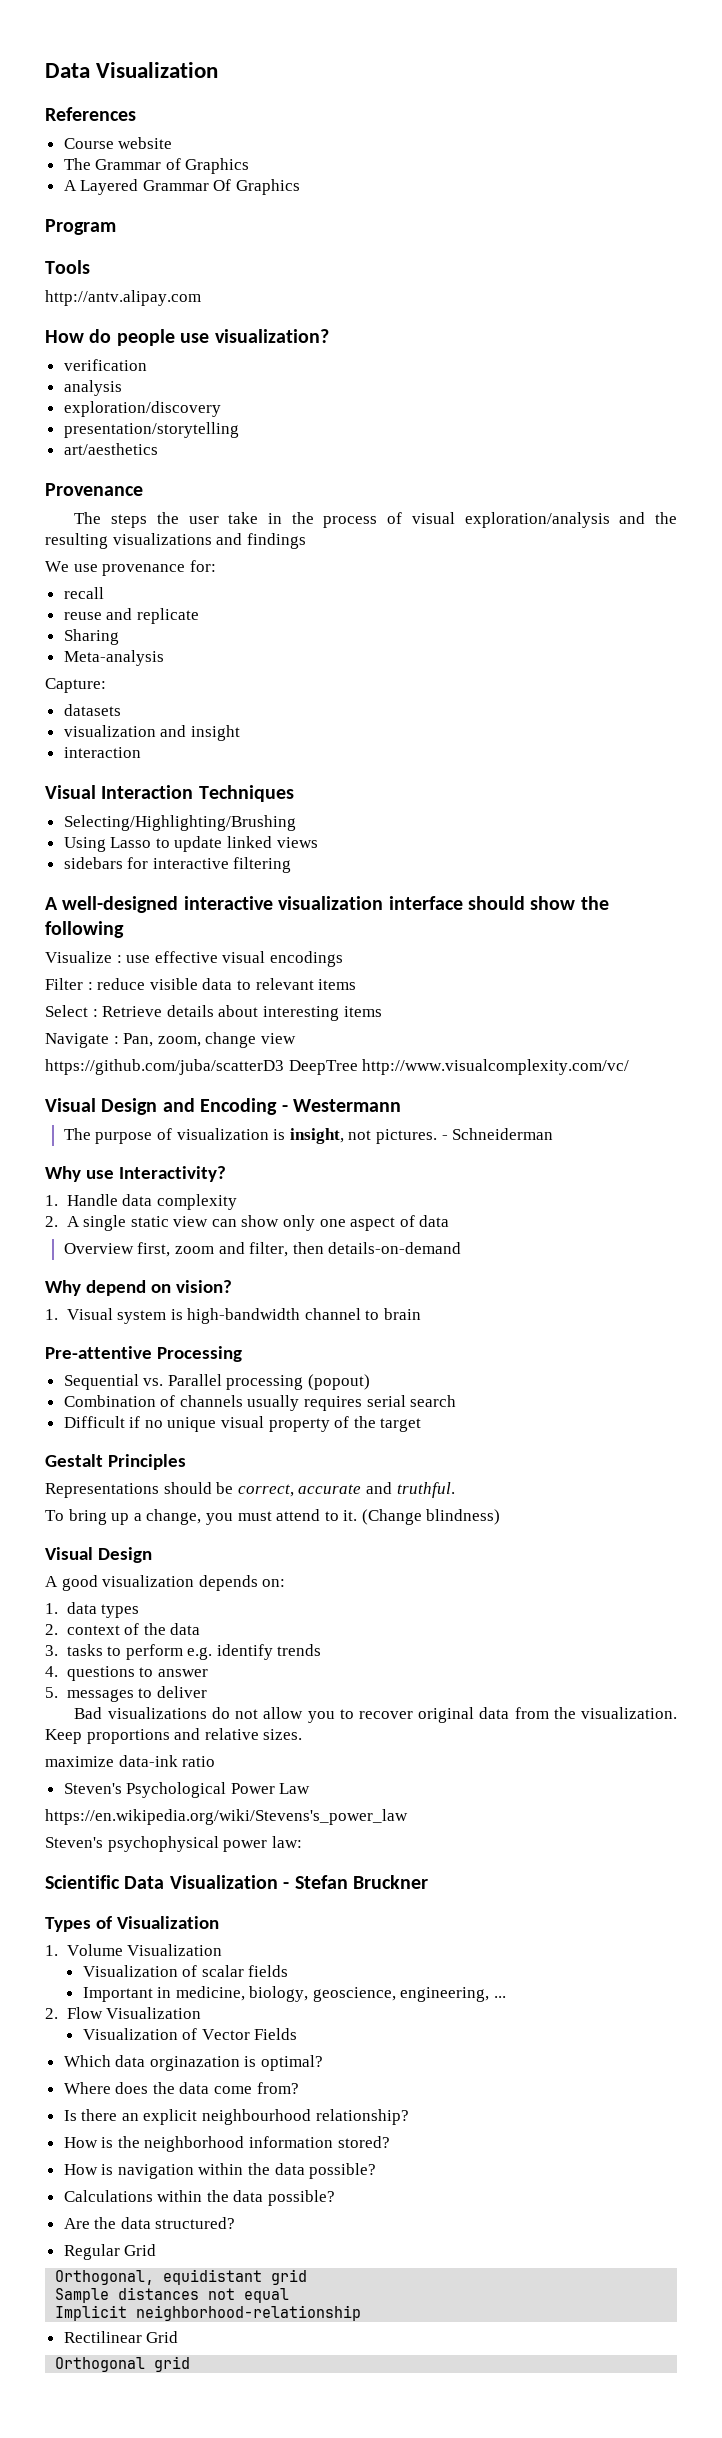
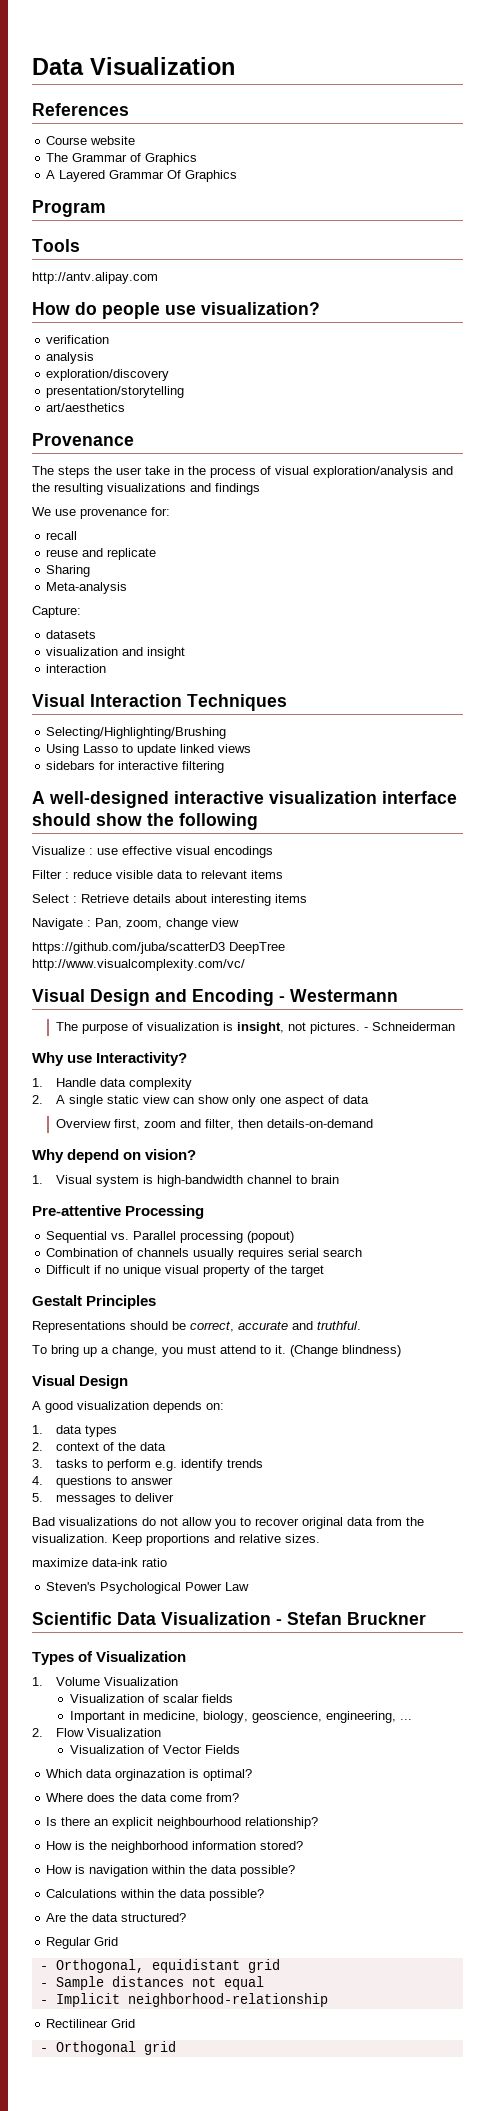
[45,1809,408,1825] [45,1836,302,1852] // https://en.wikipedia.org/wiki/Stevens's_power_law // Steven's psychophysical power law: -> (250, 1586) none
(157, 2250) none -> [39,1966,48,1970] -
(308, 2277) none -> [39,1983,48,1987] -
(290, 2295) none -> [39,2000,48,2004] -
(179, 2337) none -> [39,2048,48,2052] -

